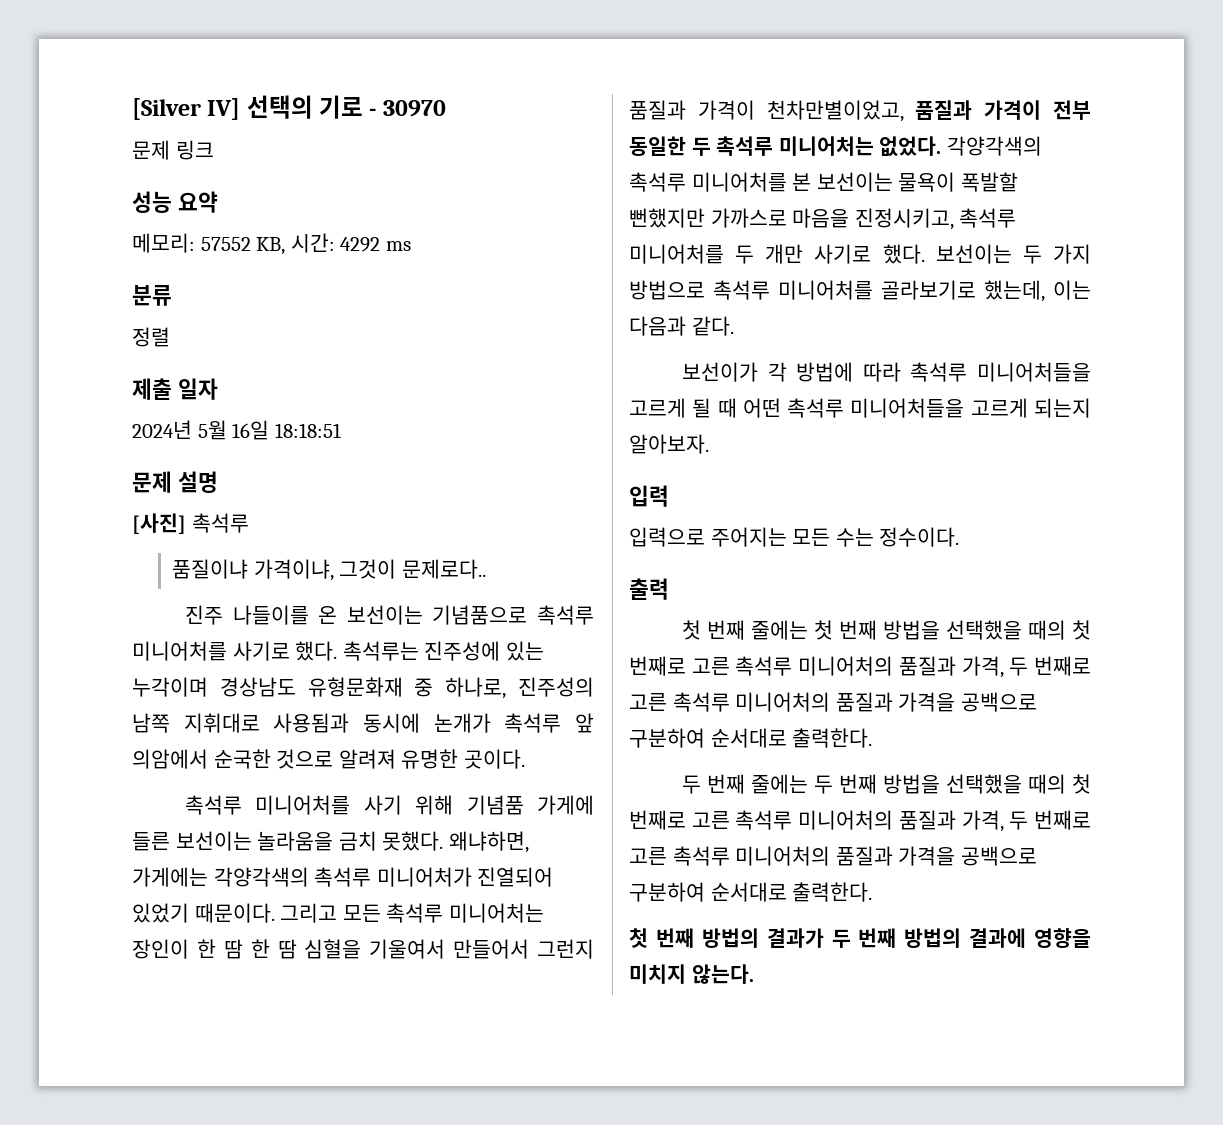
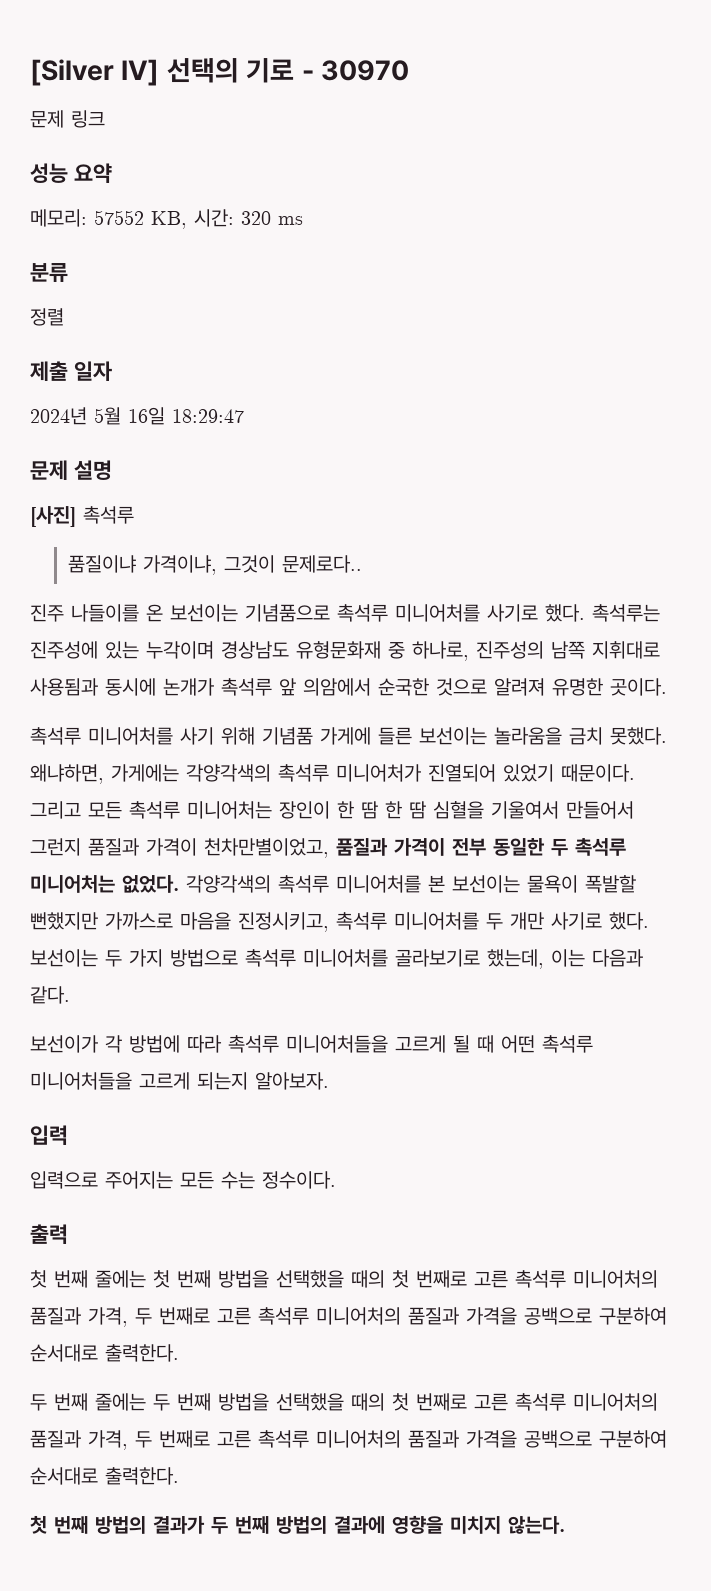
[340,237,381,252] 4292 -> [241,211,271,225] 320
[274,423,341,438] 18:18:51 -> [172,409,244,423] 18:29:47

